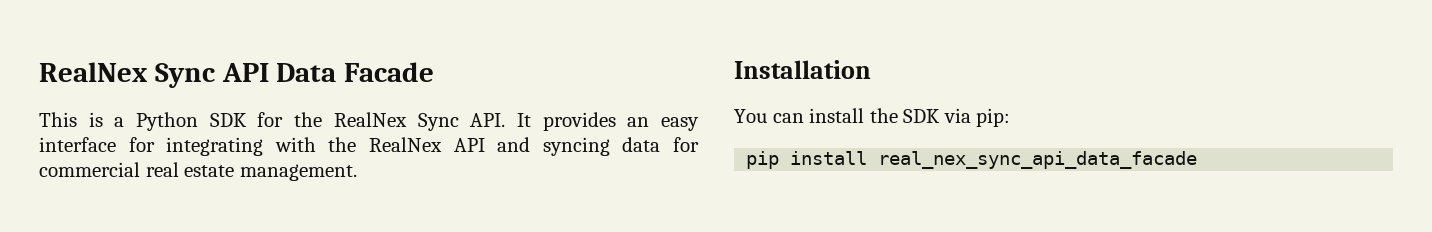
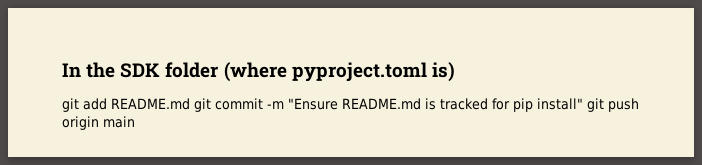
[39,62,435,88] [39,112,699,131] [39,137,700,156] [39,162,357,181] [734,60,871,79] [734,108,1011,127] [746,151,1198,169] RealNex Sync API Data Facade // This is a Python SDK for the RealNex Sync API. It provides an easy interface for integrating with the RealNex API and syncing data for commercial real estate management. // Installation // You can install the SDK via pip: // pip install real_nex_sync_api_data_facade -> [62,62,455,82] [62,98,639,112] [62,116,135,130] In the SDK folder (where pyproject.toml is) // git add README.md git commit -m "Ensure README.md is tracked for pip install" git push origin main

